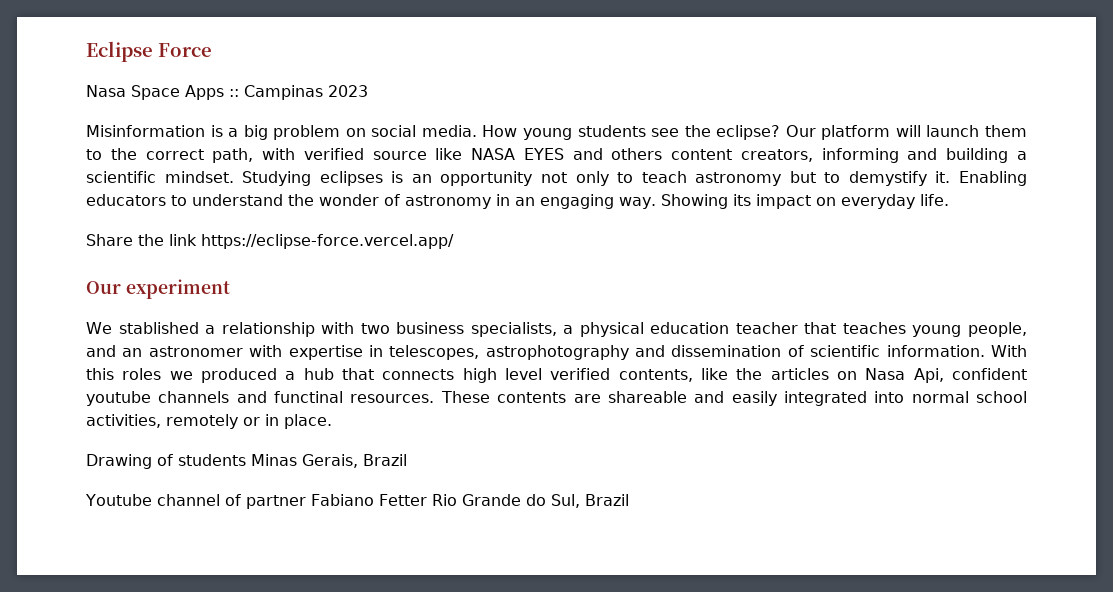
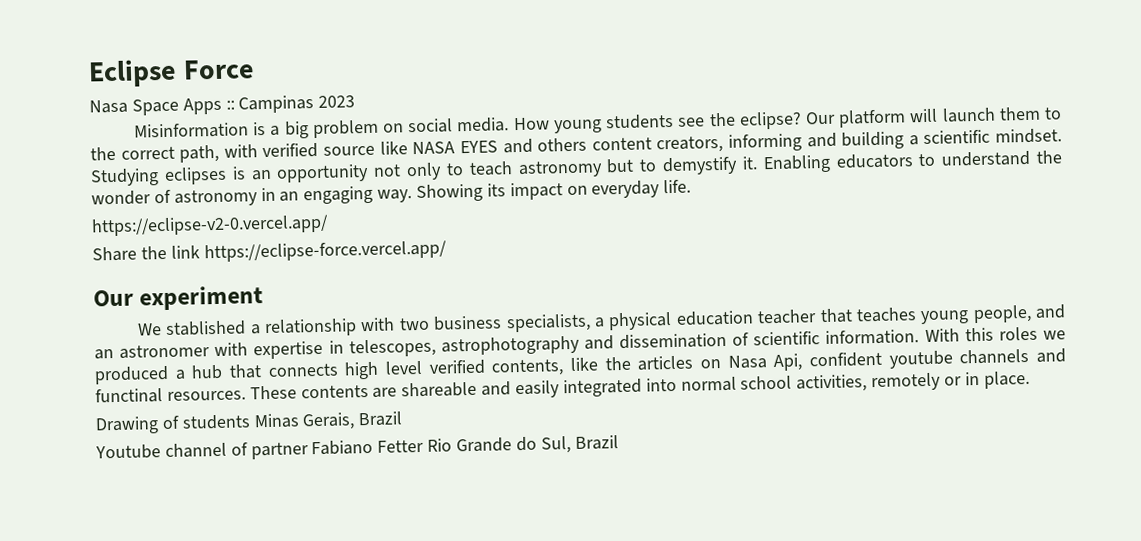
(949, 200) none -> [91,214,329,237] // https://eclipse-v2-0.vercel.app/

